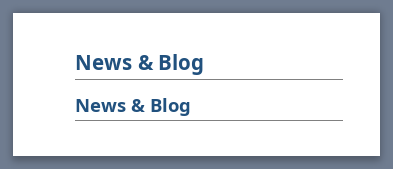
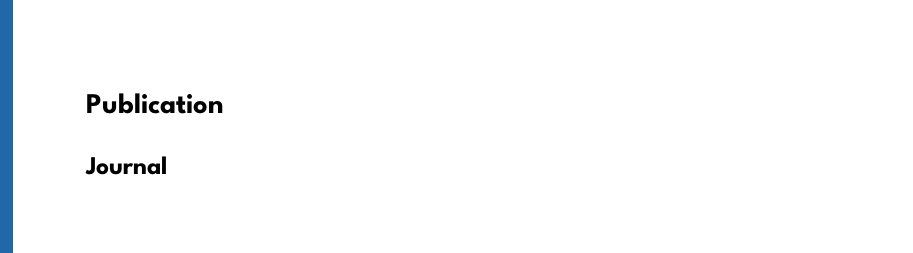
[75,54,205,75] [75,98,191,116] News & Blog // News & Blog -> [86,93,224,114] [85,156,167,175] Publication // Journal

